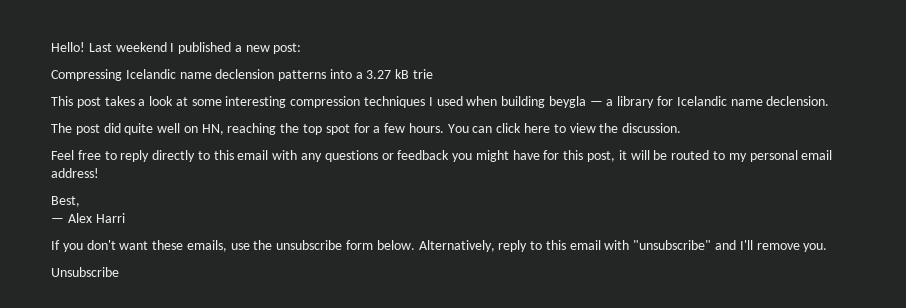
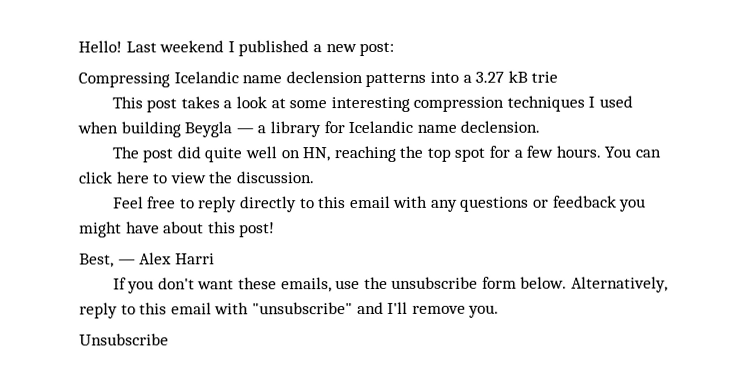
[548,96,586,108] beygla -> [184,121,233,138] Beygla
[543,150,833,162] [51,168,99,178] for this post, it will be routed to my personal email address! -> [163,221,276,238] about this post!
(80, 201) // -> (114, 260) none

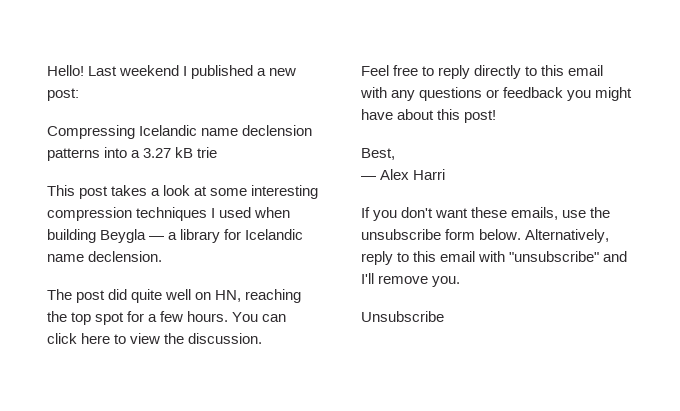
(114, 260) none -> (395, 154) //

